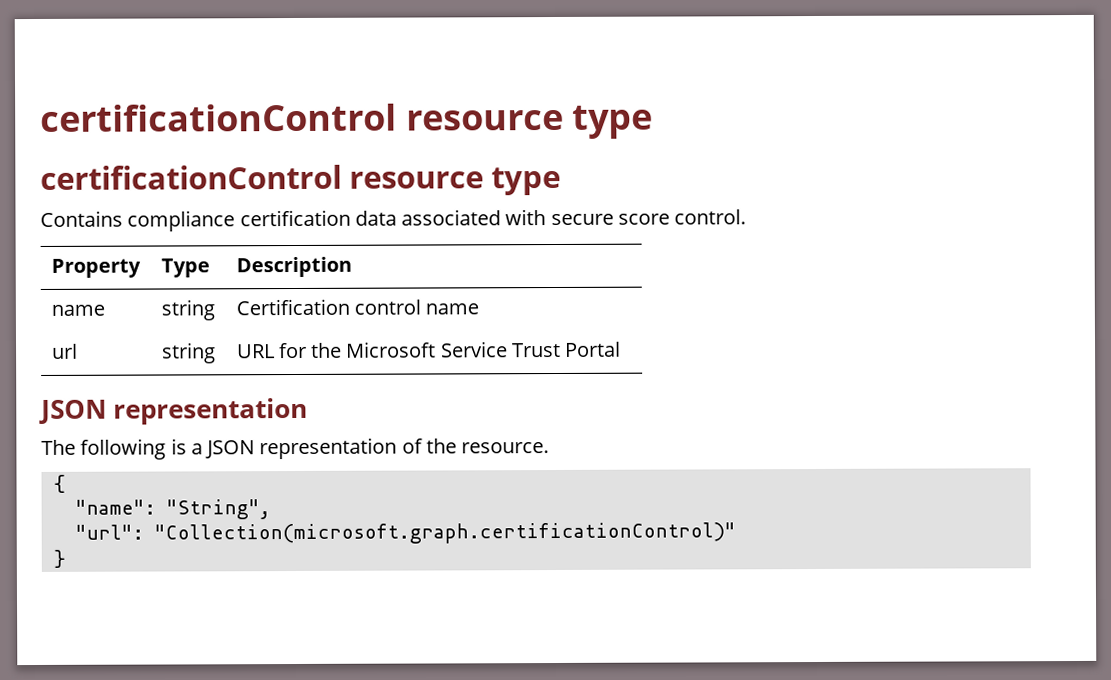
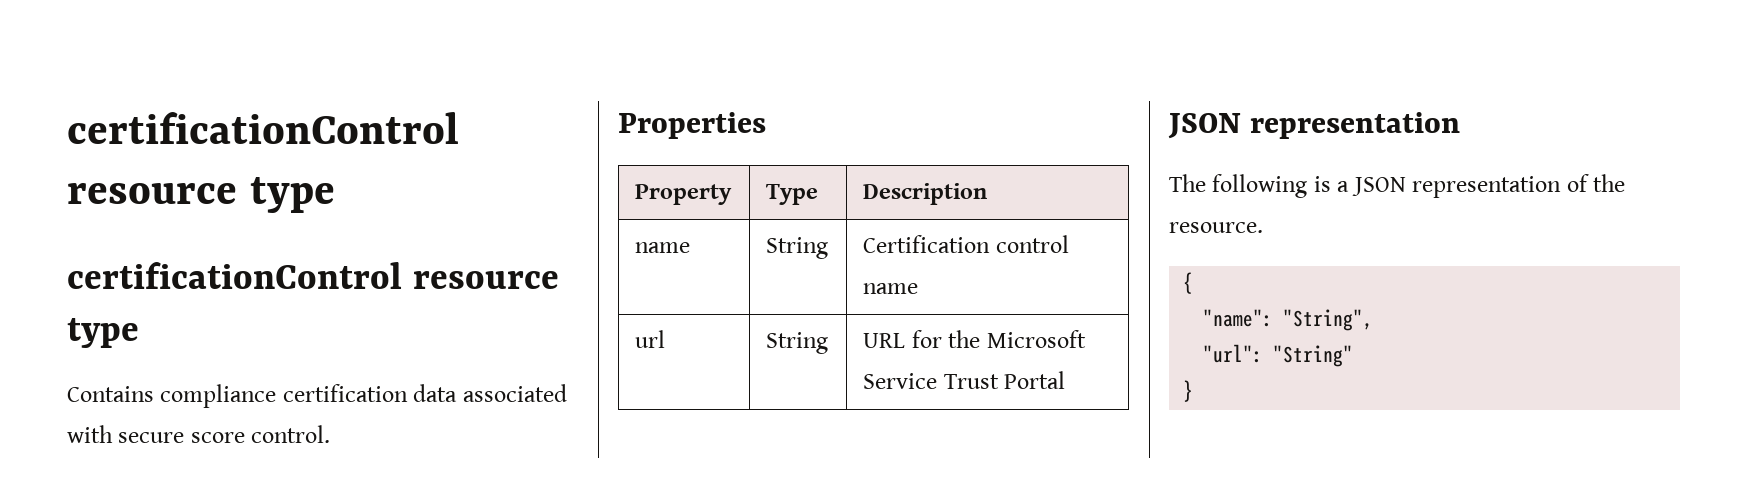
(747, 217) none -> [618,112,766,139] // Properties
[160,299,215,321] string -> [766,237,829,259] String
[161,342,216,364] string -> [766,332,829,354] String
[153,522,736,545] "Collection(microsoft.graph.certificationControl)" -> [1273,345,1354,367] "String"

